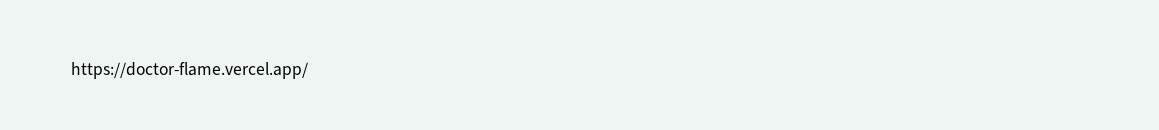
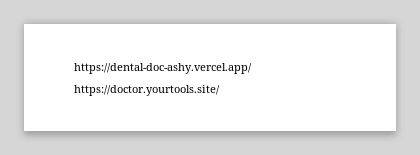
[71,62,308,79] https://doctor-flame.vercel.app/ -> [74,63,252,74] [74,85,220,96] https://dental-doc-ashy.vercel.app/ // https://doctor.yourtools.site/

